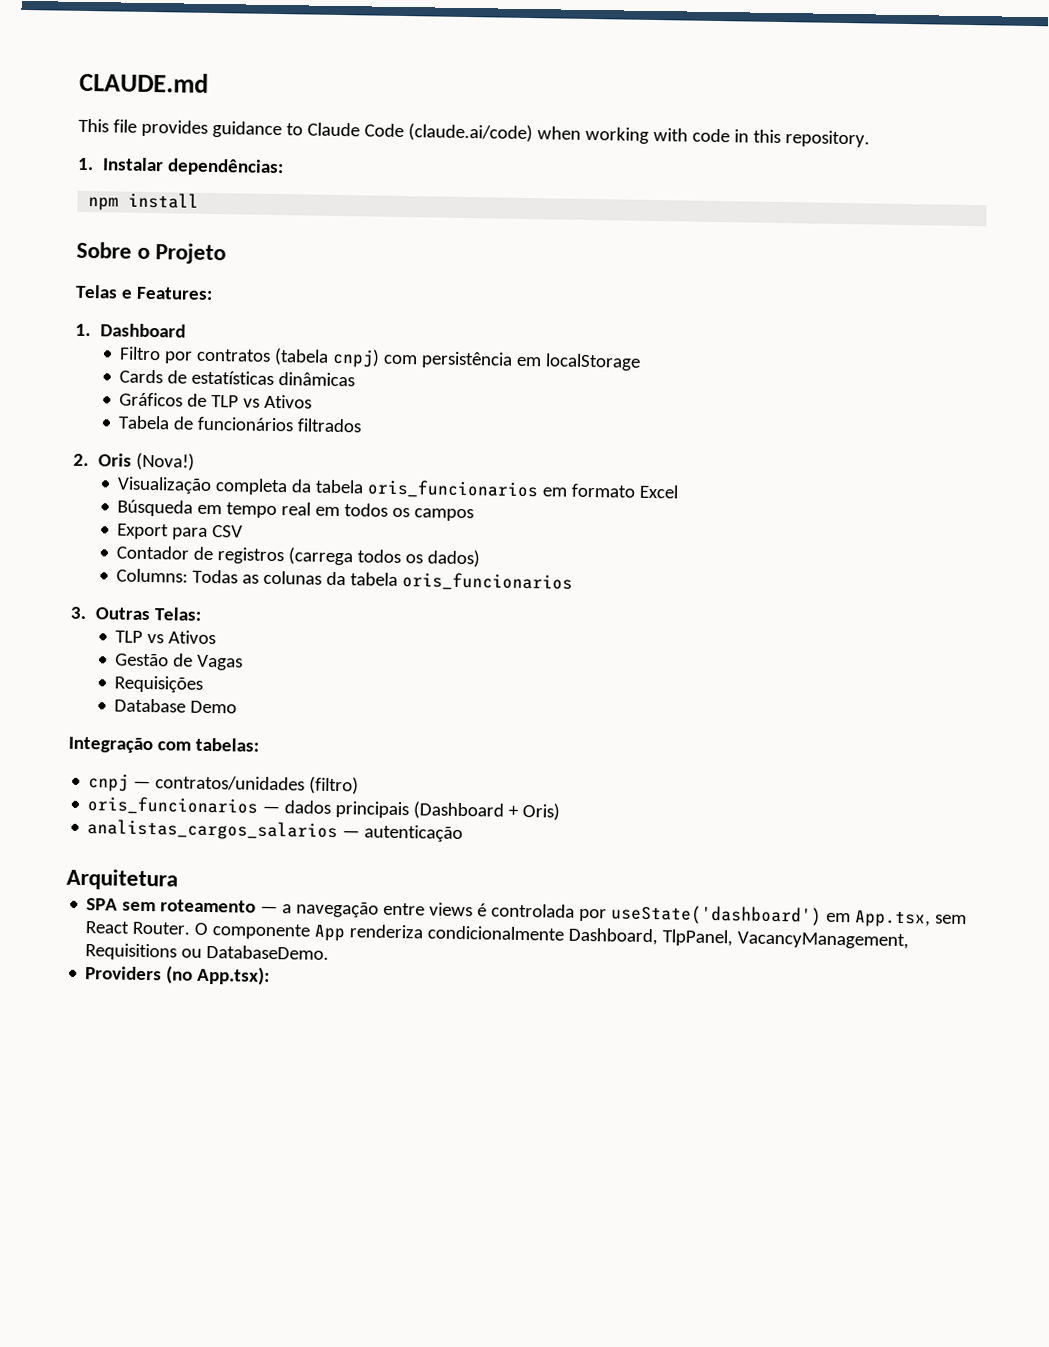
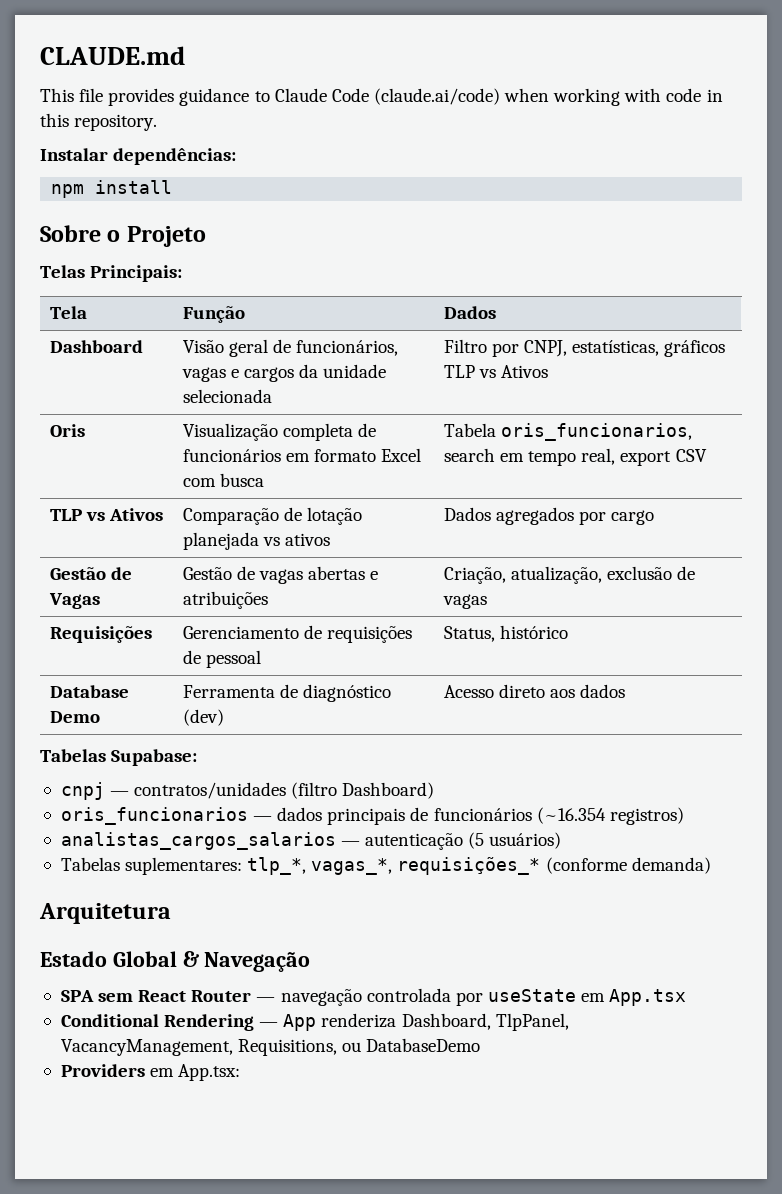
[77,157,94,171] 1. -> (158, 122) none
[120,286,213,300] [75,323,186,338] [119,346,642,371] [119,369,356,387] [119,392,313,409] [118,415,363,433] [73,452,195,471] [117,476,680,500] [117,499,475,522] [117,523,244,540] [116,545,481,568] [116,568,574,592] [70,606,202,621] [115,630,217,645] [115,653,244,671] [114,675,204,693] [114,698,238,714] [68,736,259,754] e Features: // 1. Dashboard // Filtro por contratos (tabela cnpj) com persistência em localStorage // Cards de estatísticas dinâmicas // Gráficos de TLP vs Ativos // Tabela de funcionários filtrados // 2. Oris (Nova!) // Visualização completa da tabela oris_funcionarios em formato Excel // Búsqueda em tempo real em todos os campos // Export para CSV // Contador de registros (carrega todos os dados) // Columns: Todas as colunas da tabela oris_funcionarios // 3. Outras Telas: // TLP vs Ativos // Gestão de Vagas // Requisições // Database Demo // Integração com tabelas: -> [90,265,183,282] [49,306,87,319] [182,306,245,323] [443,306,496,319] [49,340,143,353] [182,339,399,357] [181,364,387,382] [182,389,272,403] [443,339,726,357] [443,365,549,378] [49,424,85,437] [182,423,377,441] [182,448,422,462] [182,473,265,487] [443,423,693,441] [443,448,707,466] [49,508,164,521] [182,507,363,525] [182,532,331,550] [443,507,655,525] [49,567,133,580] [48,593,100,609] [182,566,379,584] [182,591,268,609] [443,566,696,584] [442,594,487,609] [49,626,152,643] [182,625,413,643] [182,650,262,668] [443,625,569,642] [49,685,129,698] [49,711,100,723] [182,684,392,702] [182,709,224,726] [443,684,626,698] [40,749,198,766] Principais: // Tela | Função | Dados // Dashboard | Visão geral de funcionários, vagas e cargos da unidade selecionada | Filtro por CNPJ, estatísticas, gráficos TLP vs Ativos // Oris | Visualização completa de funcionários em formato Excel com busca | Tabela oris_funcionarios, search em tempo real, export CSV // TLP vs Ativos | Comparação de lotação planejada vs ativos | Dados agregados por cargo // Gestão de Vagas | Gestão de vagas abertas e atribuições | Criação, atualização, exclusão de vagas // Requisições | Gerenciamento de requisições de pessoal | Status, histórico // Database Demo | Ferramenta de diagnóstico (dev) | Acesso direto aos dados // Tabelas Supabase:
[309,776,360,795] (filtro) -> [291,782,435,799] (filtro Dashboard)
[413,801,561,821] (Dashboard + Oris) -> [410,807,684,825] de funcionários (~16.354 registros)
[66,868,178,891] [86,898,968,928] [85,921,311,940] // Arquitetura // SPA sem roteamento — a navegação entre views é controlada por useState('dashboard') em App.tsx, sem React Router. O componente -> [468,832,562,849] [60,857,711,875] [39,903,171,924] [40,951,311,972] [60,988,687,1006] [60,1014,279,1031] (5 usuários) // Tabelas suplementares: tlp_*, vagas_*, requisições_* (conforme demanda) // Arquitetura // Estado Global & Navegação // SPA sem React Router — navegação controlada por useState em App.tsx // Conditional Rendering —
[427,925,565,941] condicionalmente -> (397, 1020) none
[85,943,330,961] Requisitions ou DatabaseDemo. -> [238,1038,481,1056] Requisitions, ou DatabaseDemo
[166,965,271,985] (no App.tsx): -> [150,1064,241,1081] em App.tsx:

